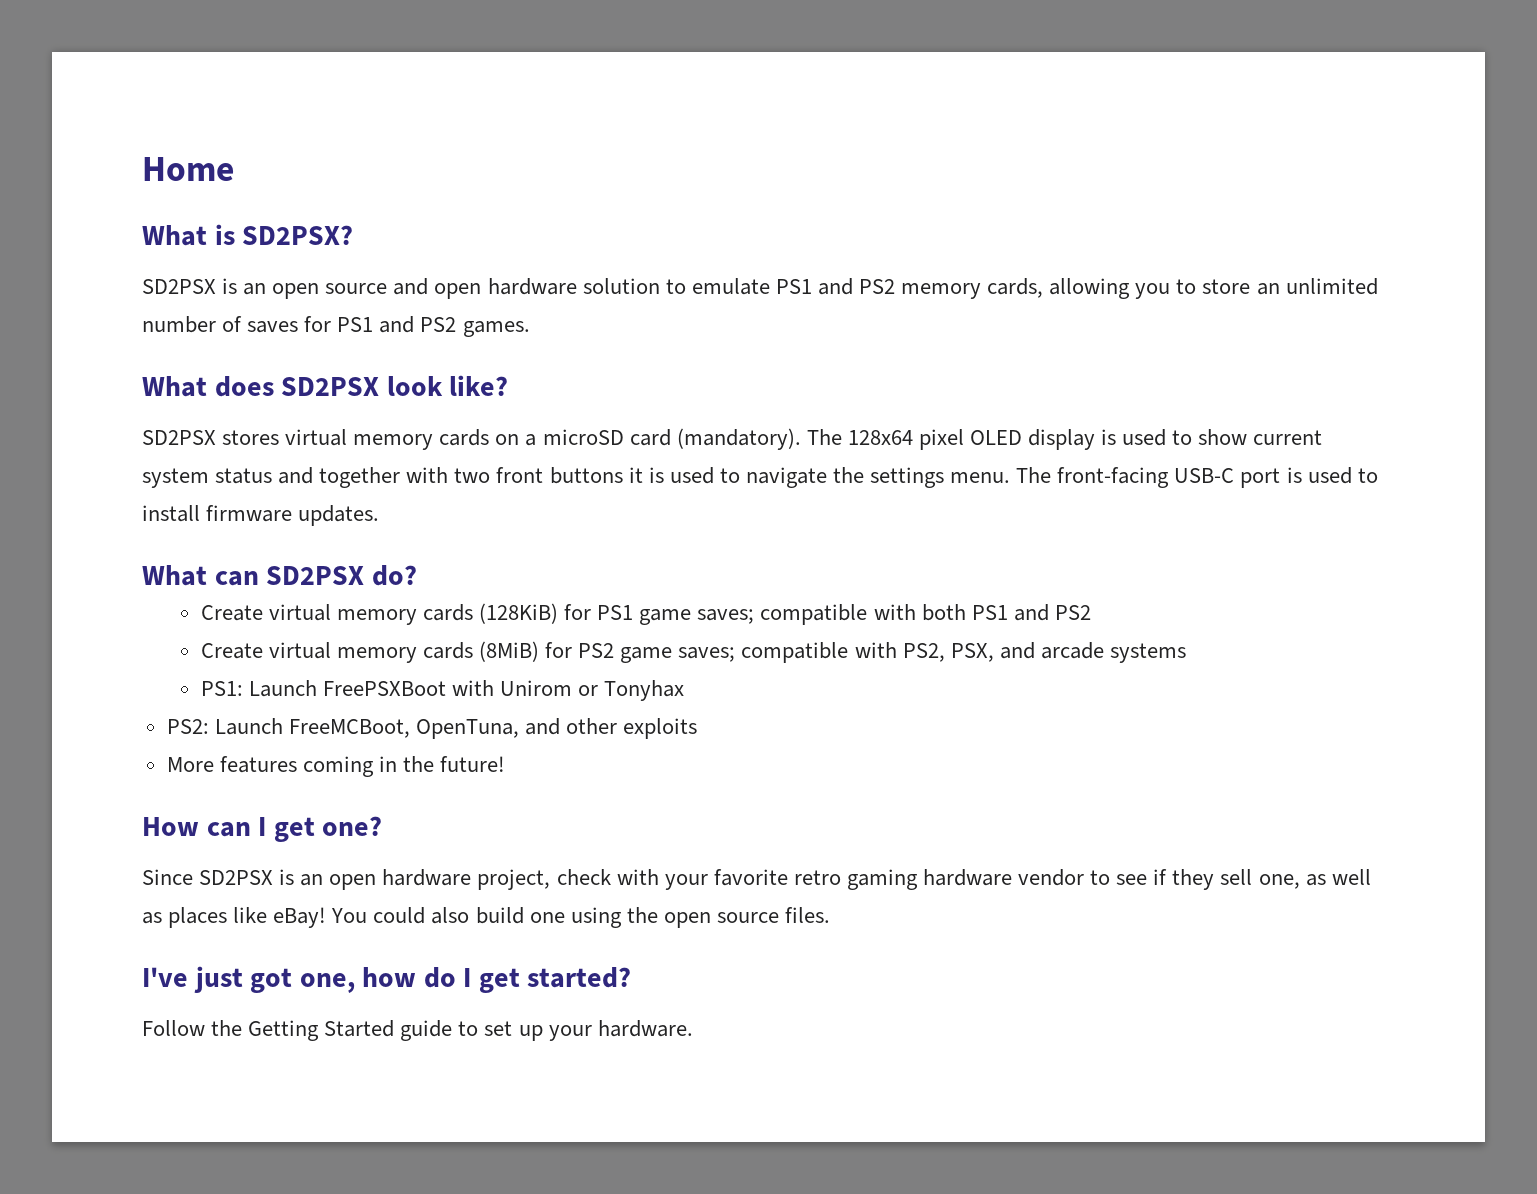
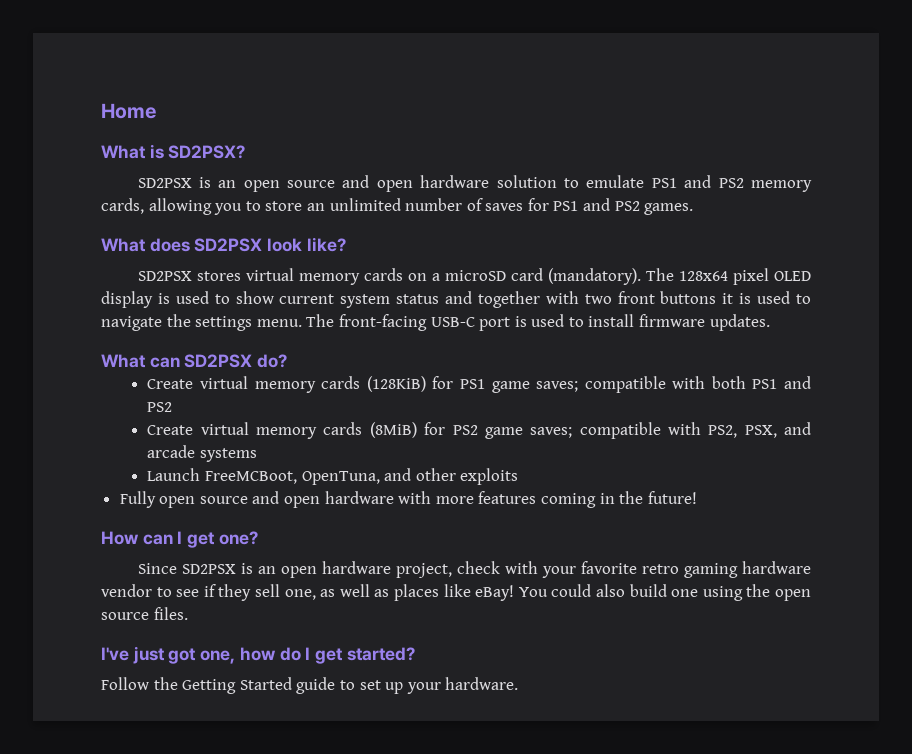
[200,680,685,701] [166,719,209,734] PS1: Launch FreePSXBoot with Unirom or Tonyhax // PS2: -> (258, 455) none
[166,757,214,772] More -> [119,491,474,508] Fully open source and open hardware with more

